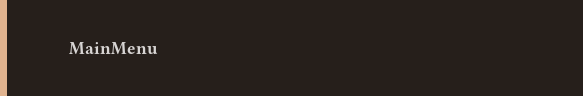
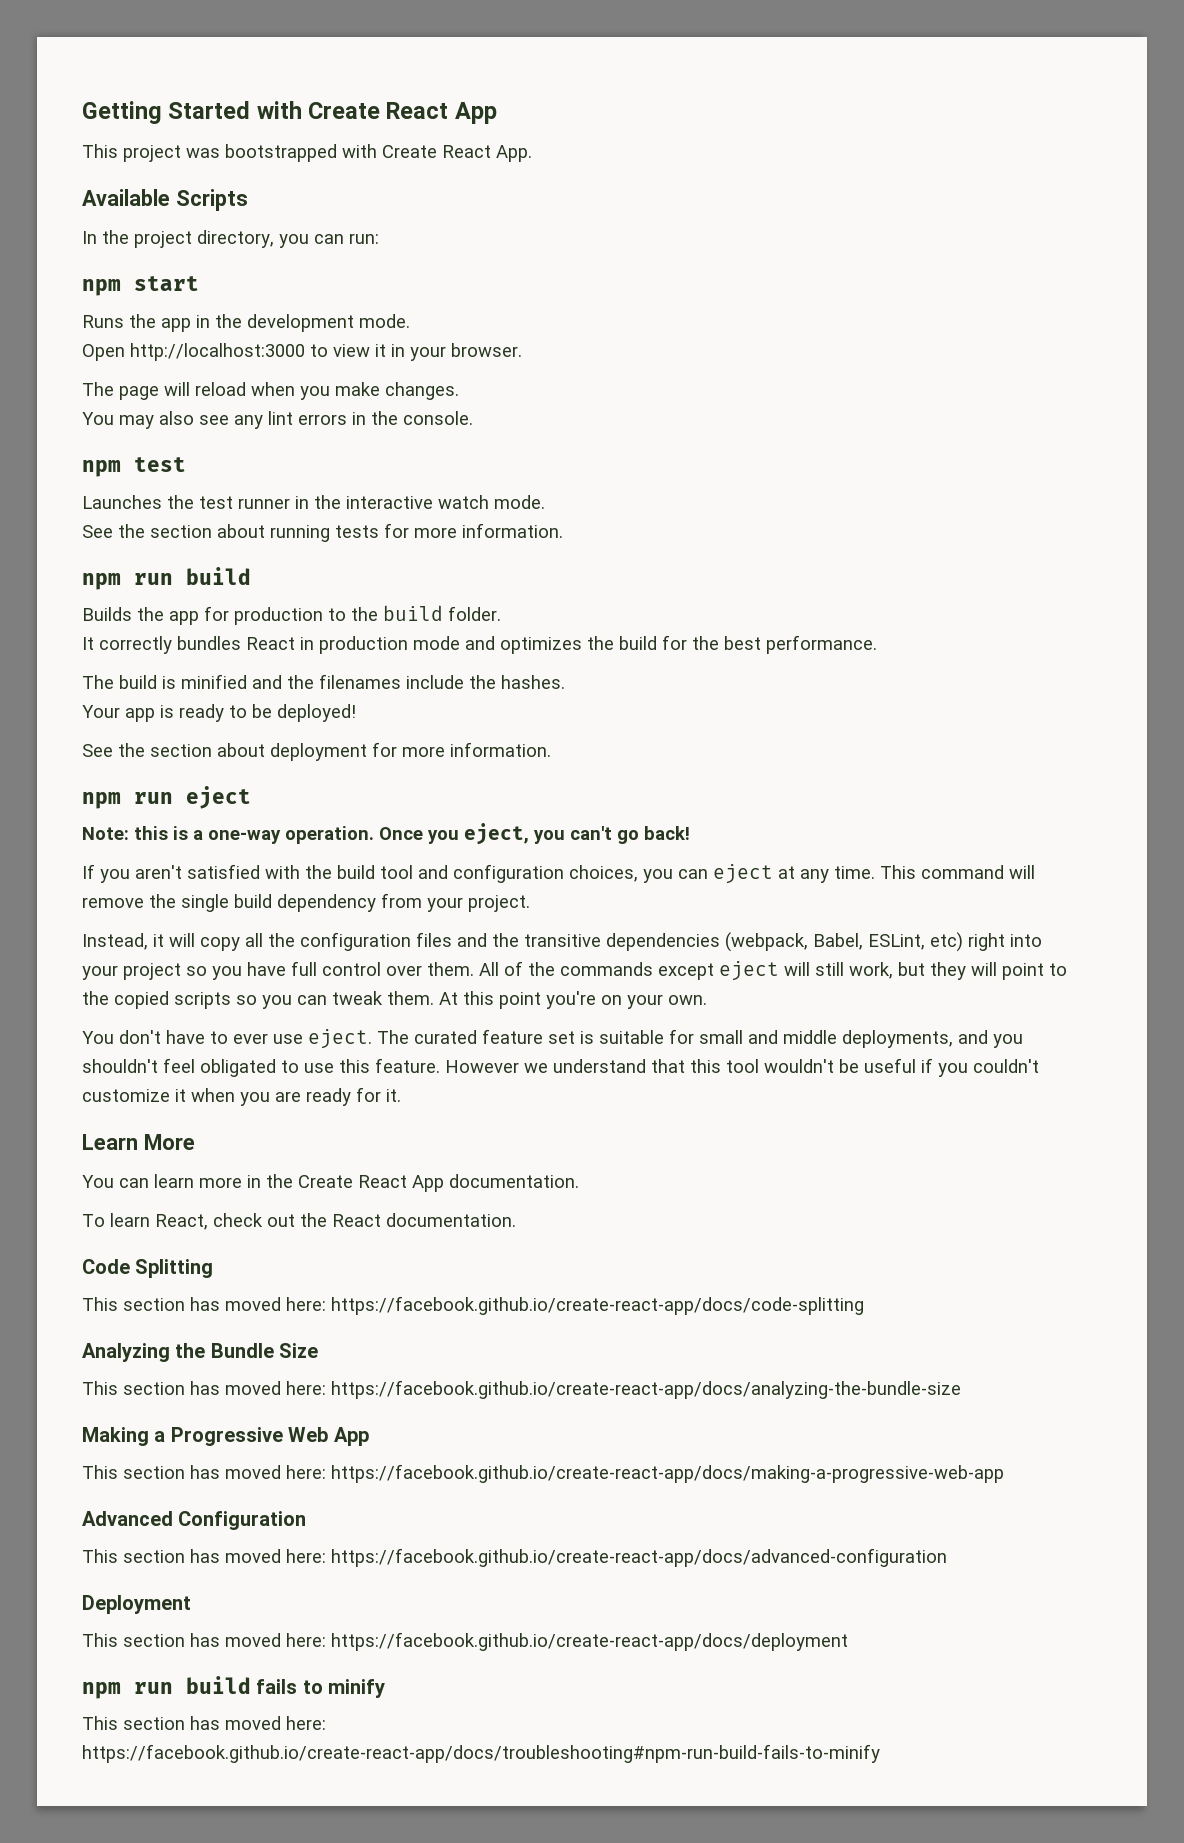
[69,42,158,55] MainMenu -> [82,101,497,124] [82,144,532,162] [82,189,248,211] [82,230,379,248] [82,276,199,296] [82,314,410,332] [82,343,522,361] [82,382,459,400] [82,411,473,429] [82,457,186,477] [82,495,545,509] [82,523,563,542] [82,567,251,590] [82,605,501,625] [82,635,877,654] [82,674,565,689] [82,704,356,722] [82,742,551,761] [82,786,251,809] [82,823,690,845] [82,864,1035,884] [82,893,530,912] [82,932,1042,952] [82,961,1067,981] [82,991,707,1009] [82,1029,1023,1049] [82,1058,1039,1077] [82,1087,401,1106] [82,1134,195,1150] [82,1174,579,1192] [82,1213,516,1230] [82,1259,214,1278] [82,1296,864,1315] [82,1343,319,1362] [82,1380,961,1399] [82,1427,369,1446] [82,1464,1004,1483] [82,1511,307,1530] [82,1548,947,1567] [82,1595,191,1614] [82,1632,848,1651] [82,1676,386,1699] [82,1716,326,1730] [82,1744,880,1763] Getting Started with Create React App // This project was bootstrapped with Create React App. // Available Scripts // In the project directory, you can run: // npm start // Runs the app in the development mode. // Open http://localhost:3000 to view it in your browser. // The page will reload when you make changes. // You may also see any lint errors in the console. // npm test // Launches the test runner in the interactive watch mode. // See the section about running tests for more information. // npm run build // Builds the app for production to the build folder. // It correctly bundles React in production mode and optimizes the build for the best performance. // The build is minified and the filenames include the hashes. // Your app is ready to be deployed! // See the section about deployment for more information. // npm run eject // Note: this is a one-way operation. Once you eject, you can't go back! // If you aren't satisfied with the build tool and configuration choices, you can eject at any time. This command will remove the single build dependency from your project. // Instead, it will copy all the configuration files and the transitive dependencies (webpack, Babel, ESLint, etc) right into your project so you have full control over them. All of the commands except eject will still work, but they will point to the copied scripts so you can tweak them. At this point you're on your own. // You don't have to ever use eject. The curated feature set is suitable for small and middle deployments, and you shouldn't feel obligated to use this feature. However we understand that this tool wouldn't be useful if you couldn't customize it when you are ready for it. // Learn More // You can learn more in the Create React App documentation. // To learn React, check out the React documentation. // Code Splitting // This section has moved here: https://facebook.github.io/create-react-app/docs/code-splitting // Analyzing the Bundle Size // This section has moved here: https://facebook.github.io/create-react-app/docs/analyzing-the-bundle-size // Making a Progressive Web App // This section has moved here: https://facebook.github.io/create-react-app/docs/making-a-progressive-web-app // Advanced Configuration // This section has moved here: https://facebook.github.io/create-react-app/docs/advanced-configuration // Deployment // This section has moved here: https://facebook.github.io/create-react-app/docs/deployment // npm run build fails to minify // This section has moved here: https://facebook.github.io/create-react-app/docs/troubleshooting#npm-run-build-fails-to-minify

